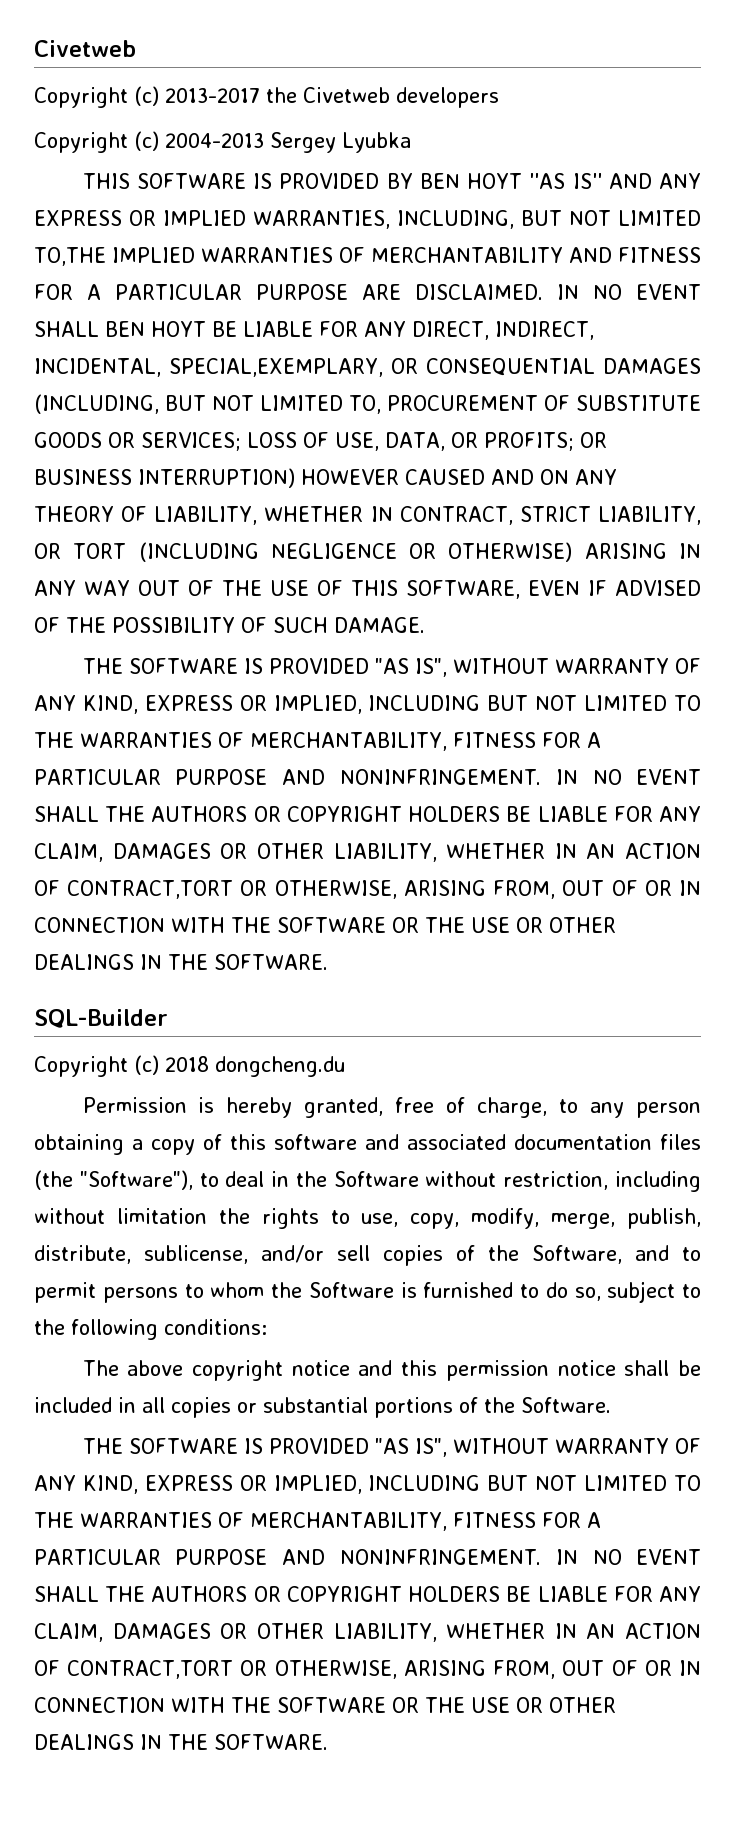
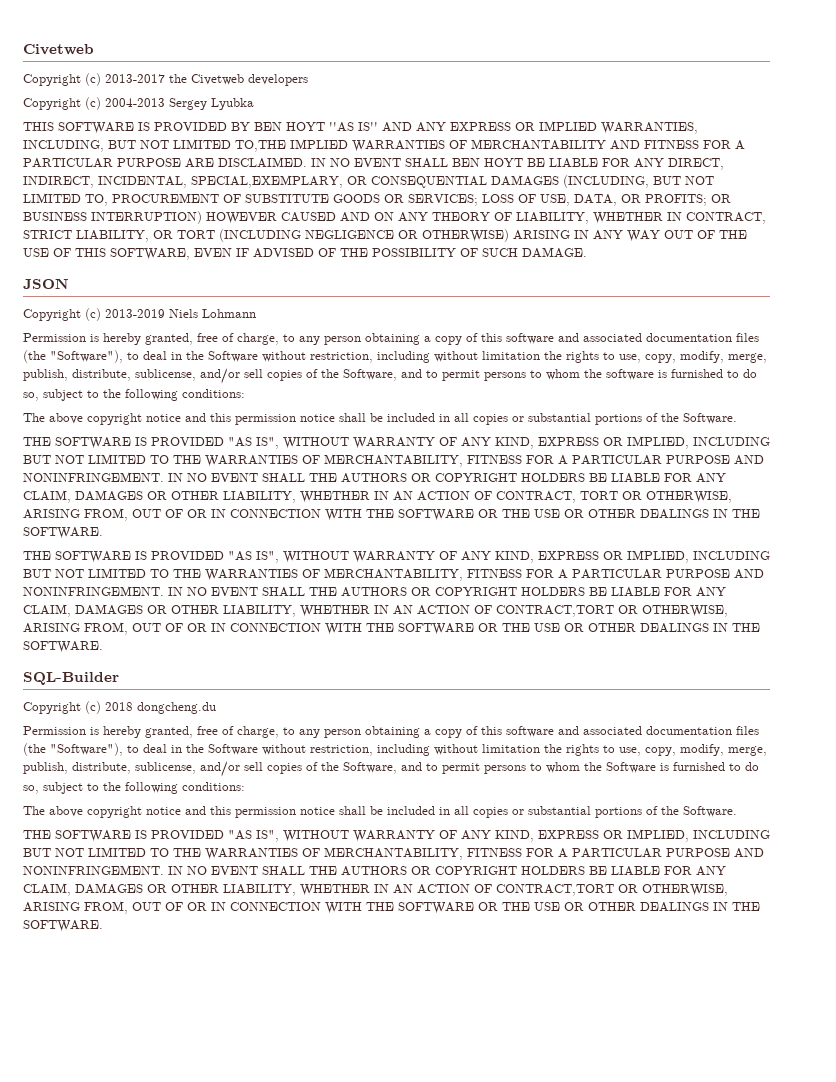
(425, 625) none -> [23,278,69,289] [23,308,256,321] [23,333,759,345] [23,350,767,363] [23,368,757,384] [23,389,245,401] [23,413,737,425] [23,436,770,449] [23,454,764,467] [23,472,726,483] [23,490,732,503] [23,508,760,521] [23,527,103,539] // JSON // Copyright (c) 2013-2019 Niels Lohmann // Permission is hereby granted, free of charge, to any person obtaining a copy of this software and associated documentation files (the "Software"), to deal in the Software without restriction, including without limitation the rights to use, copy, modify, merge, publish, distribute, sublicense, and/or sell copies of the Software, and to permit persons to whom the software is furnished to do so, subject to the following conditions: // The above copyright notice and this permission notice shall be included in all copies or substantial portions of the Software. // THE SOFTWARE IS PROVIDED "AS IS", WITHOUT WARRANTY OF ANY KIND, EXPRESS OR IMPLIED, INCLUDING BUT NOT LIMITED TO THE WARRANTIES OF MERCHANTABILITY, FITNESS FOR A PARTICULAR PURPOSE AND NONINFRINGEMENT. IN NO EVENT SHALL THE AUTHORS OR COPYRIGHT HOLDERS BE LIABLE FOR ANY CLAIM, DAMAGES OR OTHER LIABILITY, WHETHER IN AN ACTION OF CONTRACT, TORT OR OTHERWISE, ARISING FROM, OUT OF OR IN CONNECTION WITH THE SOFTWARE OR THE USE OR OTHER DEALINGS IN THE SOFTWARE.

